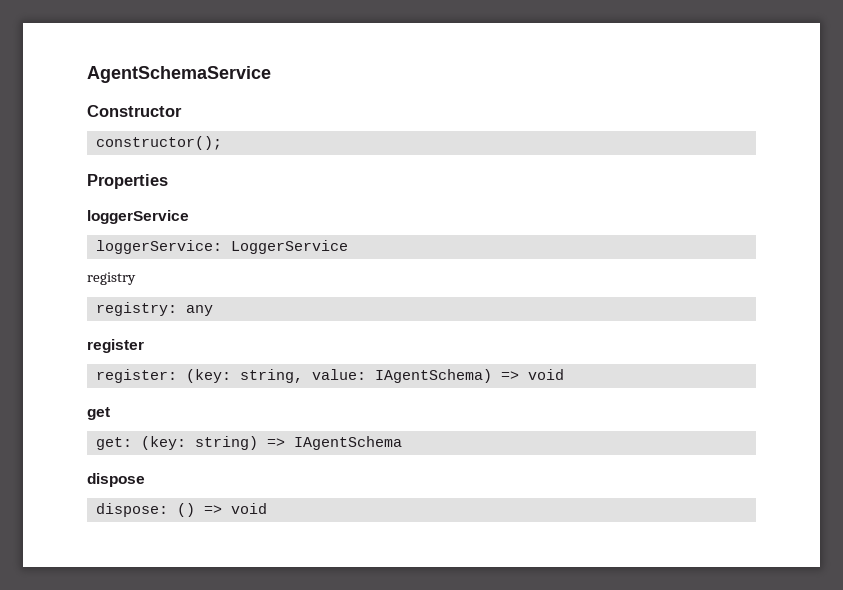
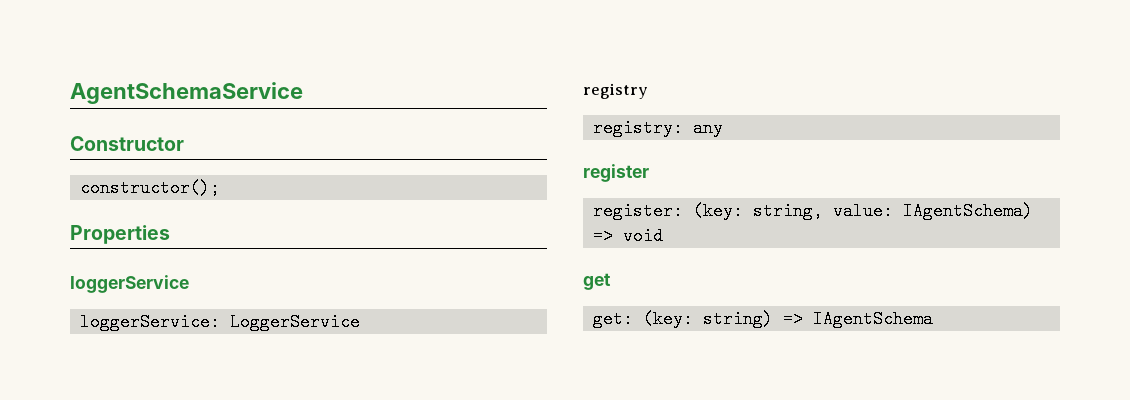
[87,473,145,487] [95,503,267,517] // dispose // dispose: () => void -> (933, 319) none

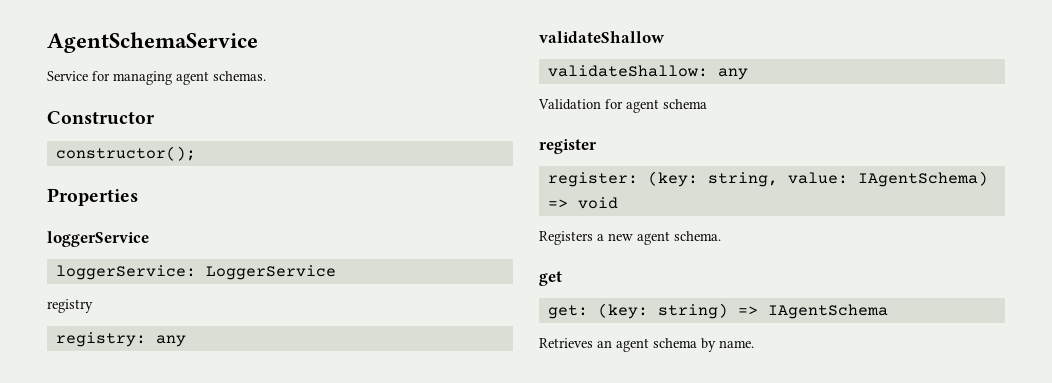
(303, 93) none -> [47,71,266,85] // Service for managing agent schemas.
(723, 128) none -> [539,31,665,43] [547,65,748,80] [538,99,707,113] // validateShallow // validateShallow: any // Validation for agent schema
(663, 236) none -> [539,231,721,245] // Registers a new agent schema.
(933, 319) none -> [539,338,754,352] // Retrieves an agent schema by name.

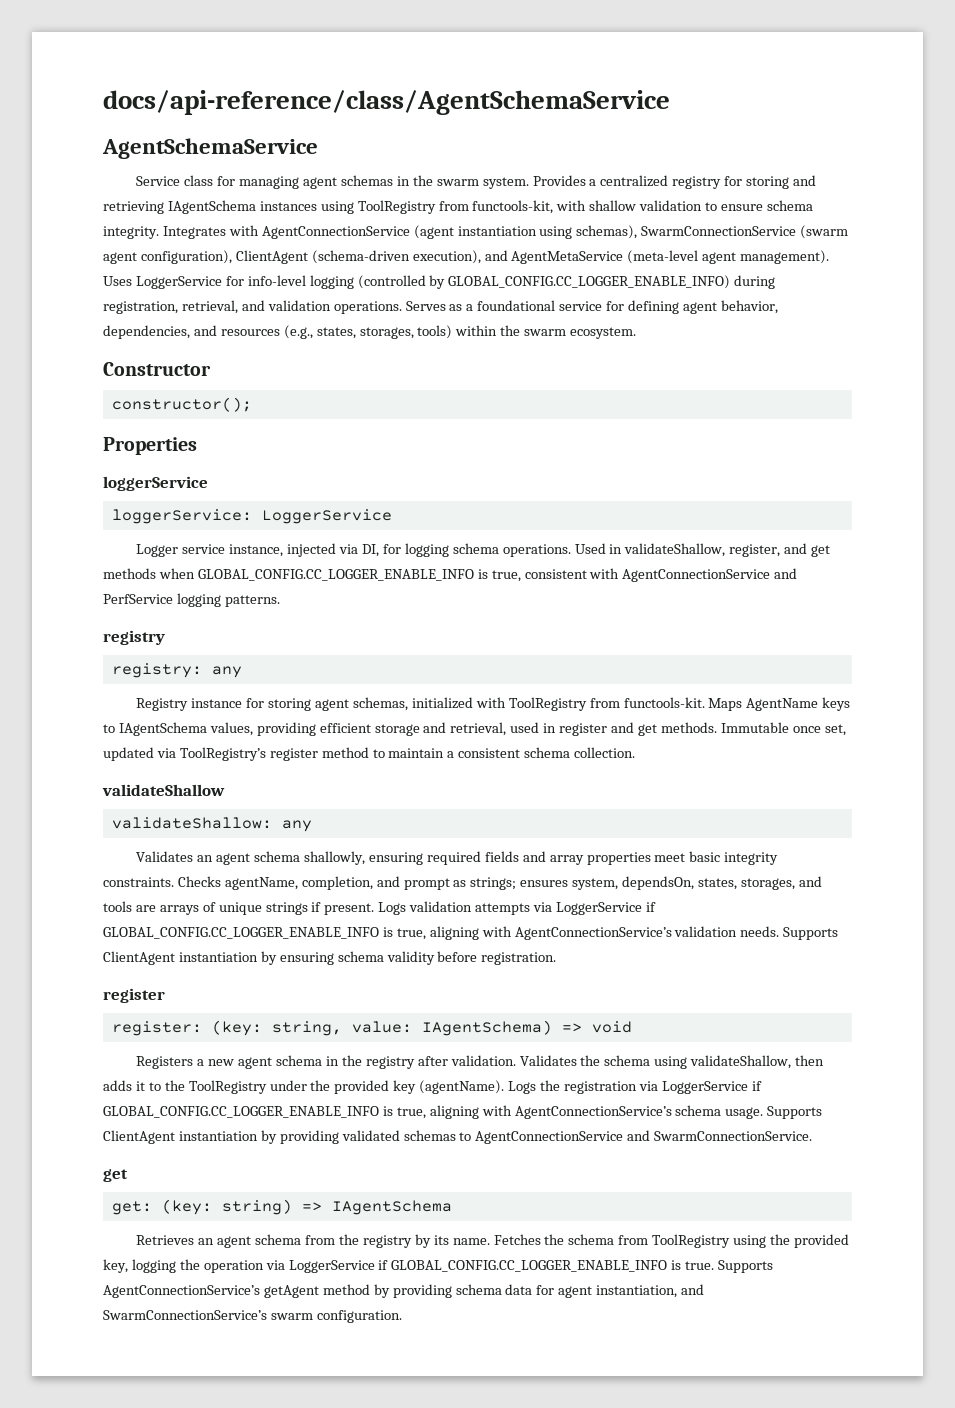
(47, 42) none -> [103,90,670,115] docs/api-reference/class/AgentSchemaService //
(88, 76) none -> [184,175,214,186] class
[213,71,266,81] schemas. -> [340,175,817,189] [103,200,813,214] [103,225,849,239] [103,250,830,264] [103,275,776,289] [103,300,778,314] [103,325,637,339] schemas in the swarm system. Provides a centralized registry for storing and retrieving IAgentSchema instances using ToolRegistry from functools-kit, with shallow validation to ensure schema integrity. Integrates with AgentConnectionService (agent instantiation using schemas), SwarmConnectionService (swarm agent configuration), ClientAgent (schema-driven execution), and AgentMetaService (meta-level agent management). Uses LoggerService for info-level logging (controlled by GLOBAL_CONFIG.CC_LOGGER_ENABLE_INFO) during registration, retrieval, and validation operations. Serves as a foundational service for defining agent behavior, dependencies, and resources (e.g., states, storages, tools) within the swarm ecosystem.
[47,299,93,313] [55,332,186,347] registry // registry: any -> [136,543,831,557] [103,568,798,582] [103,593,280,607] [103,630,165,645] [111,663,242,678] [136,697,851,711] [103,722,846,736] [103,747,636,761] Logger service instance, injected via DI, for logging schema operations. Used in validateShallow, register, and get methods when GLOBAL_CONFIG.CC_LOGGER_ENABLE_INFO is true, consistent with AgentConnectionService and PerfService logging patterns. // registry // registry: any // Registry instance for storing agent schemas, initialized with ToolRegistry from functools-kit. Maps AgentName keys to IAgentSchema values, providing efficient storage and retrieval, used in register and get methods. Immutable once set, updated via ToolRegistry’s register method to maintain a consistent schema collection.
[538,99,707,113] Validation for agent schema -> [136,851,779,865] [103,876,822,890] [103,901,656,915] [103,926,839,940] [103,951,557,965] Validates an agent schema shallowly, ensuring required fields and array properties meet basic integrity constraints. Checks agentName, completion, and prompt as strings; ensures system, dependsOn, states, storages, and tools are arrays of unique strings if present. Logs validation attempts via LoggerService if GLOBAL_CONFIG.CC_LOGGER_ENABLE_INFO is true, aligning with AgentConnectionService’s validation needs. Supports ClientAgent instantiation by ensuring schema validity before registration.
[674,231,721,241] schema. -> [276,1055,825,1069] [103,1080,762,1094] [103,1105,823,1119] [103,1130,813,1144] schema in the registry after validation. Validates the schema using validateShallow, then adds it to the ToolRegistry under the provided key (agentName). Logs the registration via LoggerService if GLOBAL_CONFIG.CC_LOGGER_ENABLE_INFO is true, aligning with AgentConnectionService’s schema usage. Supports ClientAgent instantiation by providing validated schemas to AgentConnectionService and SwarmConnectionService.
[701,338,754,352] by name. -> [305,1234,849,1248] [103,1259,774,1273] [103,1284,705,1298] [103,1310,402,1323] from the registry by its name. Fetches the schema from ToolRegistry using the provided key, logging the operation via LoggerService if GLOBAL_CONFIG.CC_LOGGER_ENABLE_INFO is true. Supports AgentConnectionService’s getAgent method by providing schema data for agent instantiation, and SwarmConnectionService’s swarm configuration.

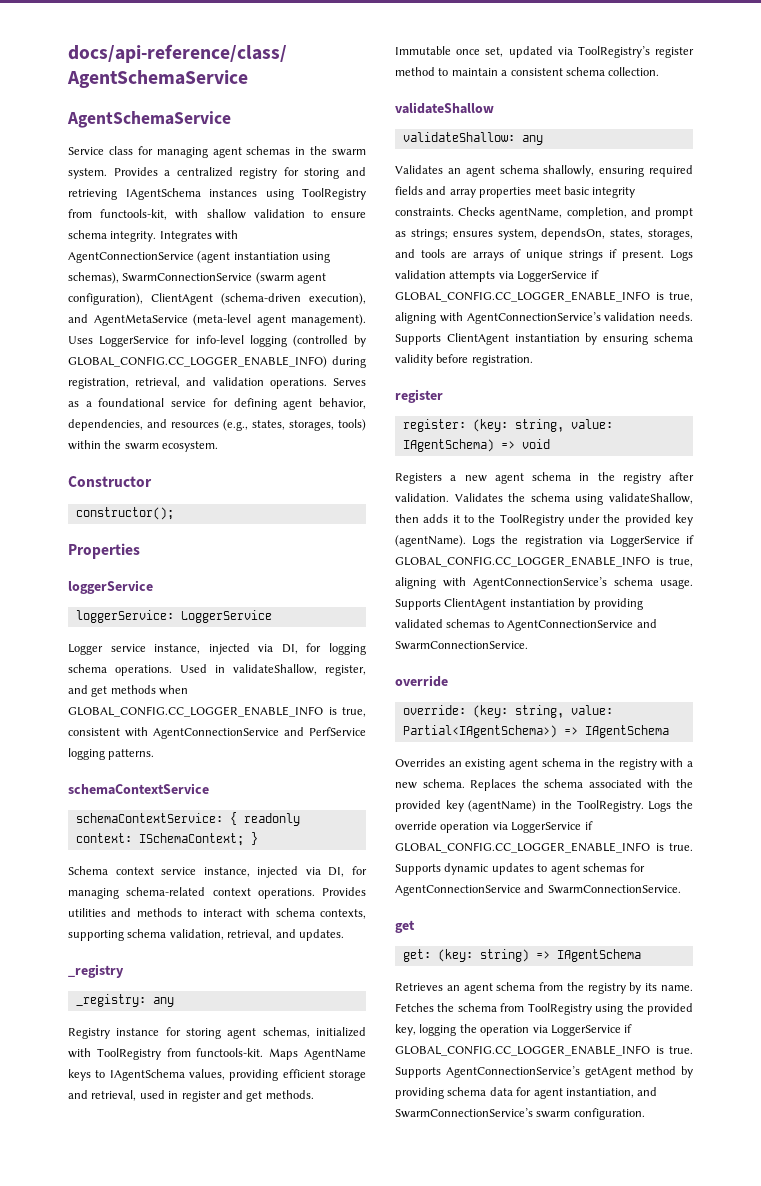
[103,630,165,645] [111,663,202,678] registry // registry: -> [68,783,209,795] [75,812,300,826] [75,832,258,846] [68,866,367,878] [68,887,366,899] [68,908,366,919] [68,929,344,941] [68,964,124,978] [75,994,146,1007] schemaContextService // schemaContextService: { readonly context: ISchemaContext; } // Schema context service instance, injected via DI, for managing schema-related context operations. Provides utilities and methods to interact with schema contexts, supporting schema validation, retrieval, and updates. // _registry // _registry:
(813, 1136) none -> [395,675,448,687] [402,705,613,718] [402,725,669,738] [395,758,693,770] [395,779,693,791] [395,800,693,812] [395,821,593,833] [395,842,693,853] [395,863,646,875] [395,884,681,896] // override // override: (key: string, value: Partial<IAgentSchema>) => IAgentSchema // Overrides an existing agent schema in the registry with a new schema. Replaces the schema associated with the provided key (agentName) in the ToolRegistry. Logs the override operation via LoggerService if GLOBAL_CONFIG.CC_LOGGER_ENABLE_INFO is true. Supports dynamic updates to agent schemas for AgentConnectionService and SwarmConnectionService.

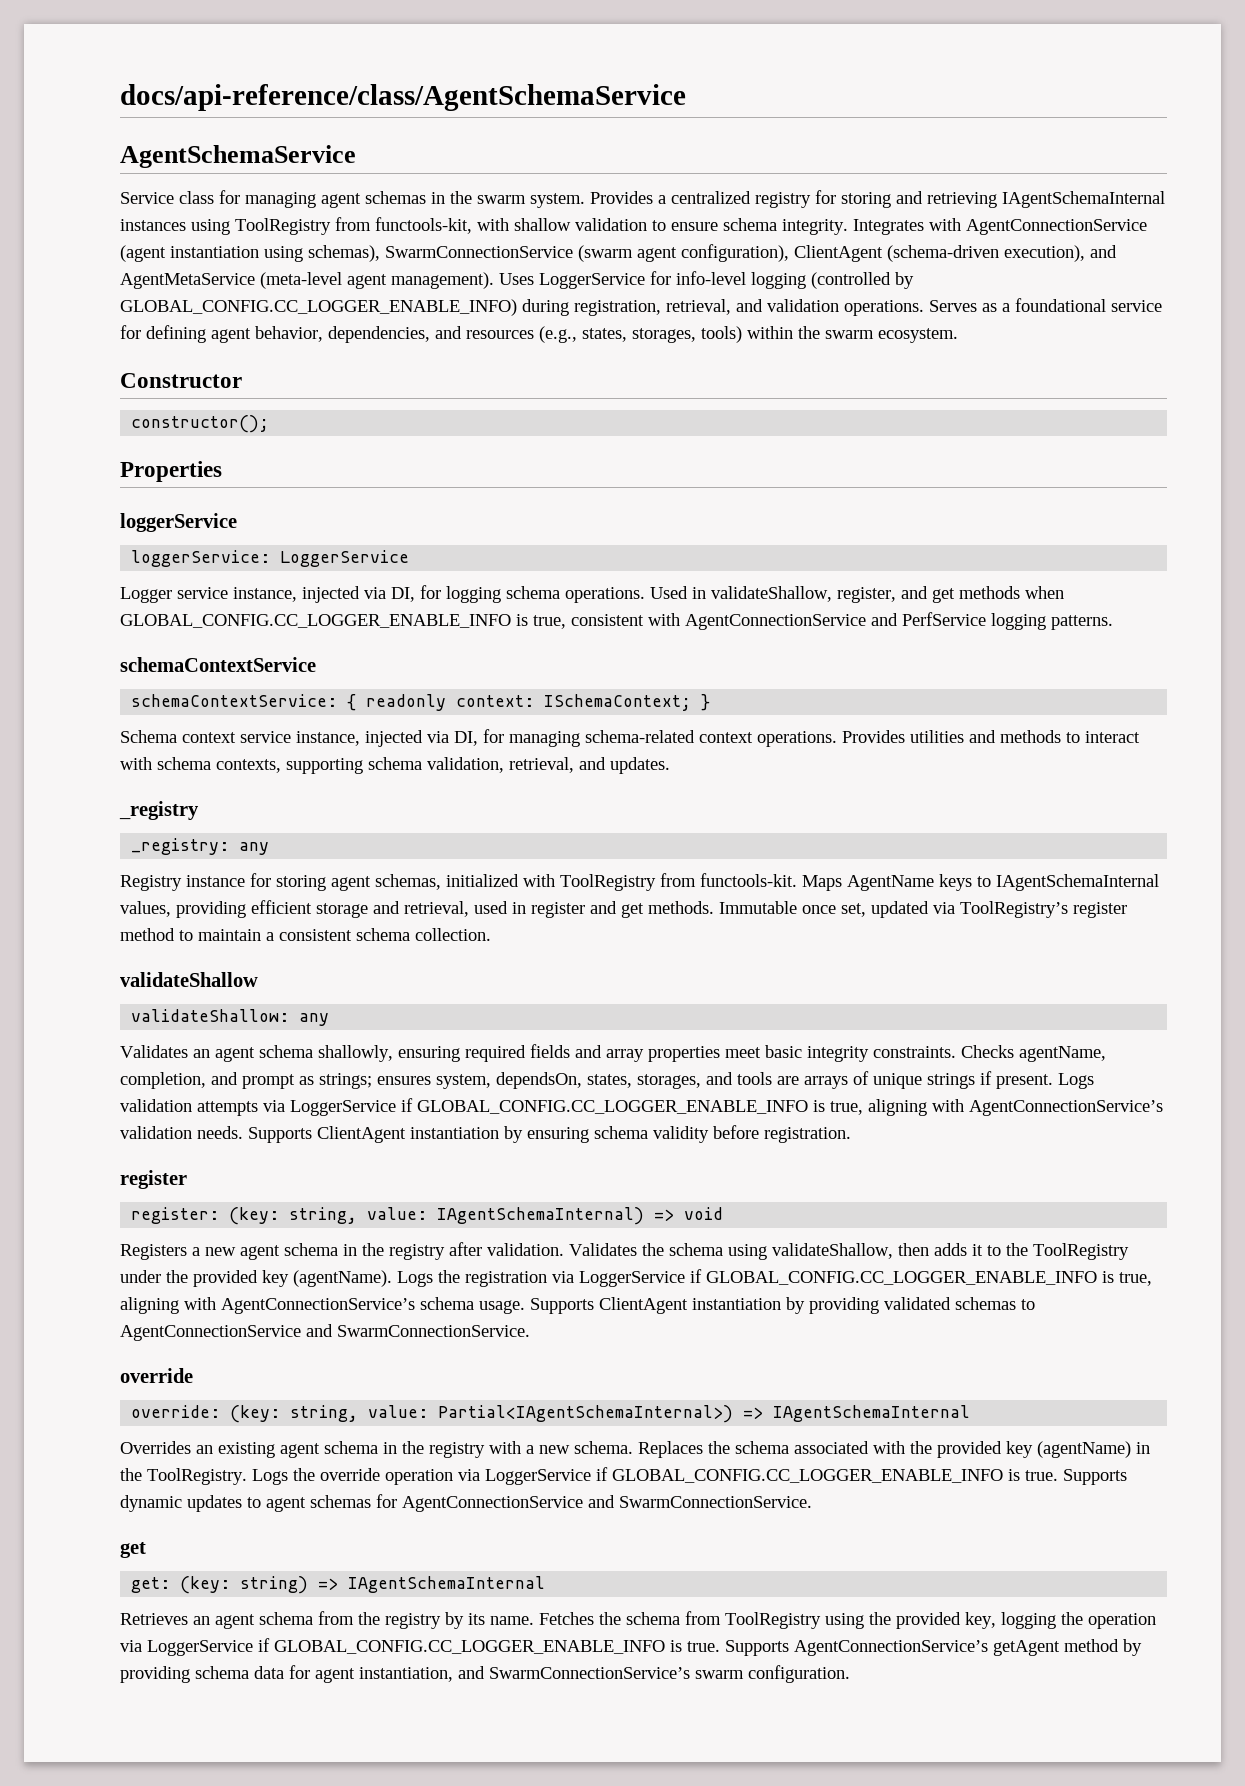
[125,188,201,200] IAgentSchema -> [1002,191,1165,208] IAgentSchemaInternal
[109,1069,185,1081] IAgentSchema -> [996,874,1159,891] IAgentSchemaInternal
[402,439,494,452] IAgentSchema) -> [437,1207,645,1225] IAgentSchemaInternal)
[402,725,669,738] Partial<IAgentSchema>) => IAgentSchema -> [438,1405,971,1423] Partial<IAgentSchemaInternal>) => IAgentSchemaInternal
[556,949,641,962] IAgentSchema -> [348,1576,546,1593] IAgentSchemaInternal

